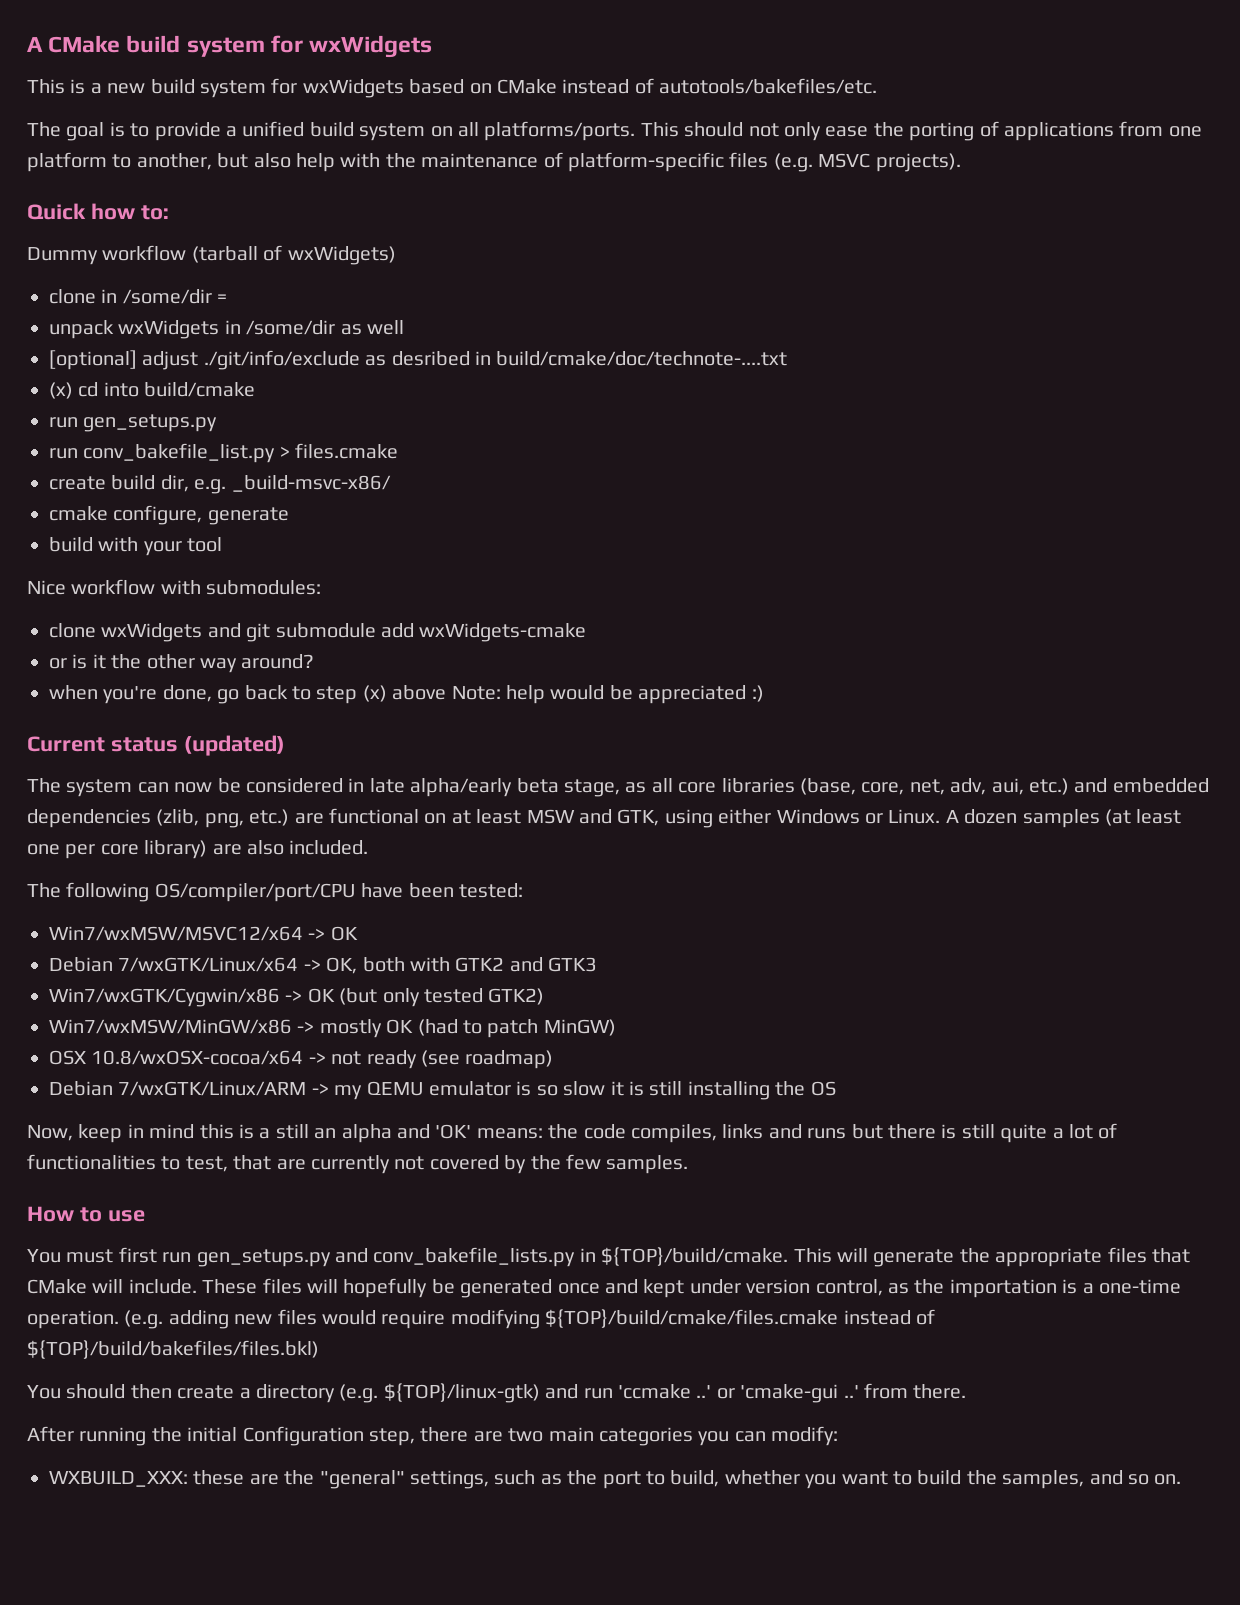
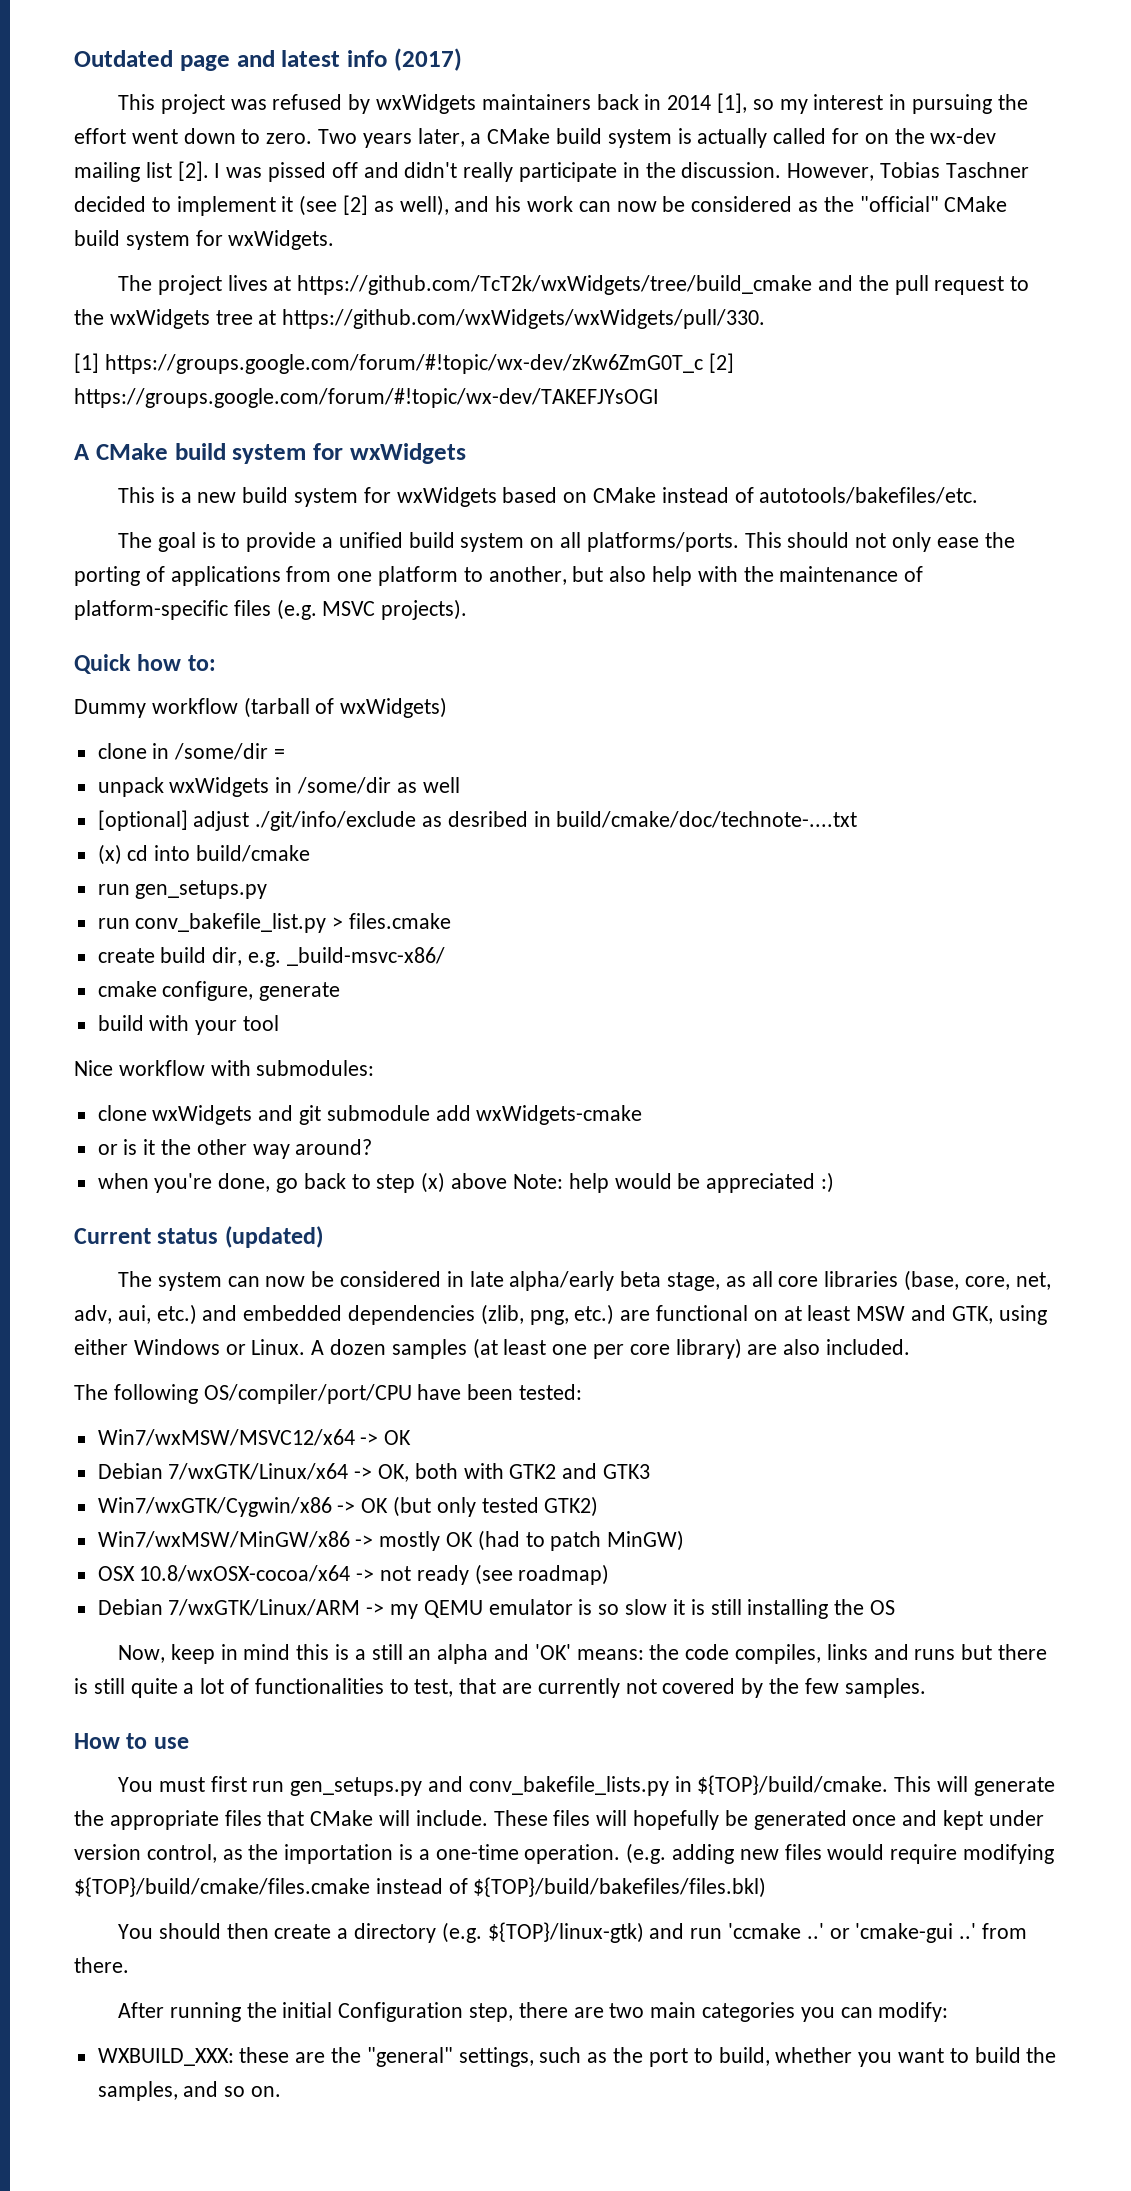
(27, 44) none -> [74,48,462,71] [117,93,1028,114] [74,128,997,148] [74,161,1029,182] [74,195,1008,216] [74,230,335,250] [117,275,1030,295] [74,309,766,329] [74,353,734,374] [74,388,659,408] Outdated page and latest info (2017) // This project was refused by wxWidgets maintainers back in 2014 [1], so my interest in pursuing the effort went down to zero. Two years later, a CMake build system is actually called for on the wx-dev mailing list [2]. I was pissed off and didn't really participate in the discussion. However, Tobias Taschner decided to implement it (see [2] as well), and his work can now be considered as the "official" CMake build system for wxWidgets. // The project lives at https://github.com/TcT2k/wxWidgets/tree/build_cmake and the pull request to the wxWidgets tree at https://github.com/wxWidgets/wxWidgets/pull/330. // [1] https://groups.google.com/forum/#!topic/wx-dev/zKw6ZmG0T_c [2] https://groups.google.com/forum/#!topic/wx-dev/TAKEFJYsOGI //

